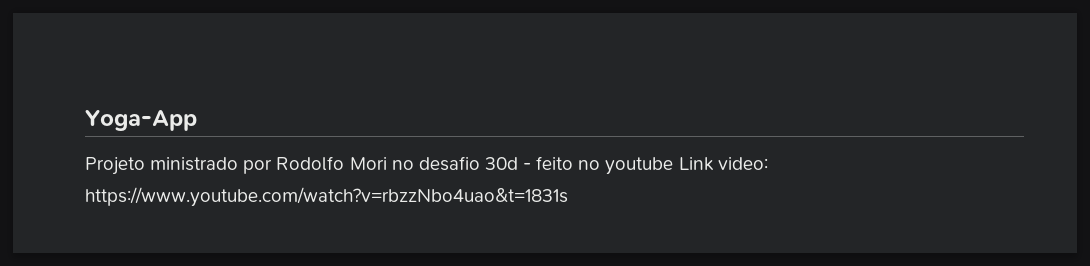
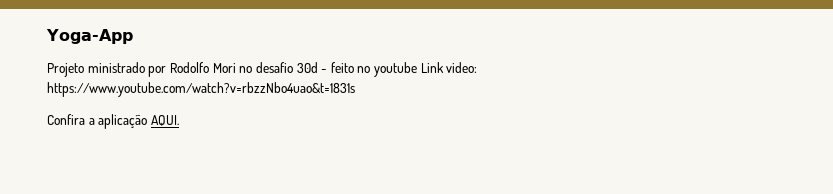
(568, 197) none -> [47,114,179,129] // Confira a aplicação AQUI.

